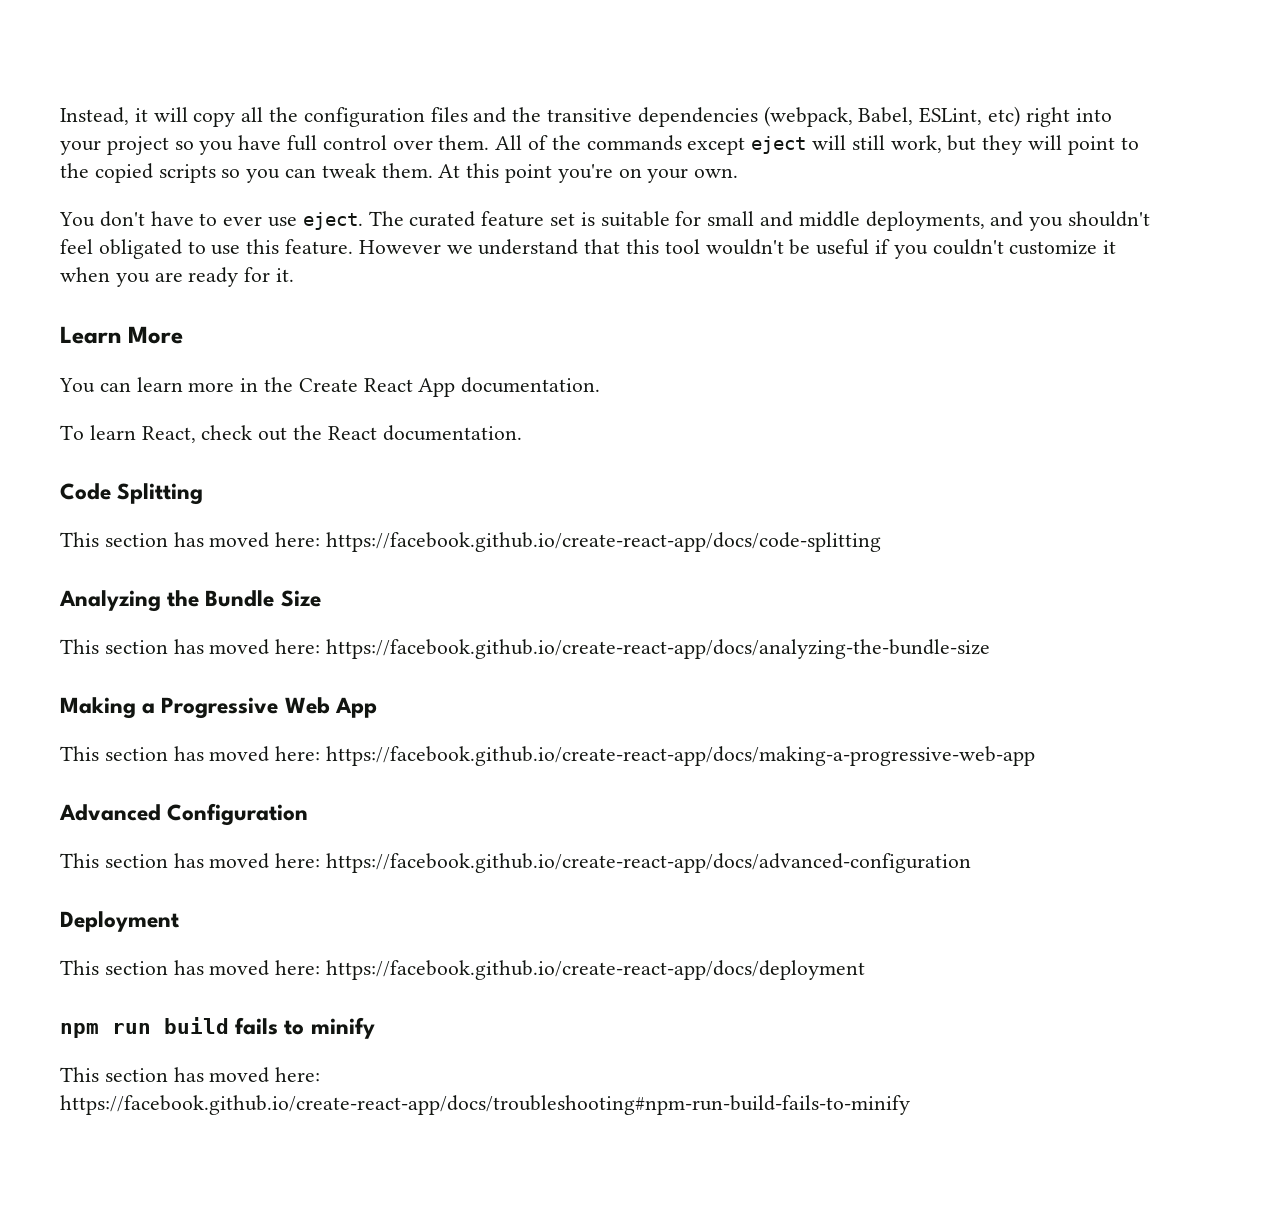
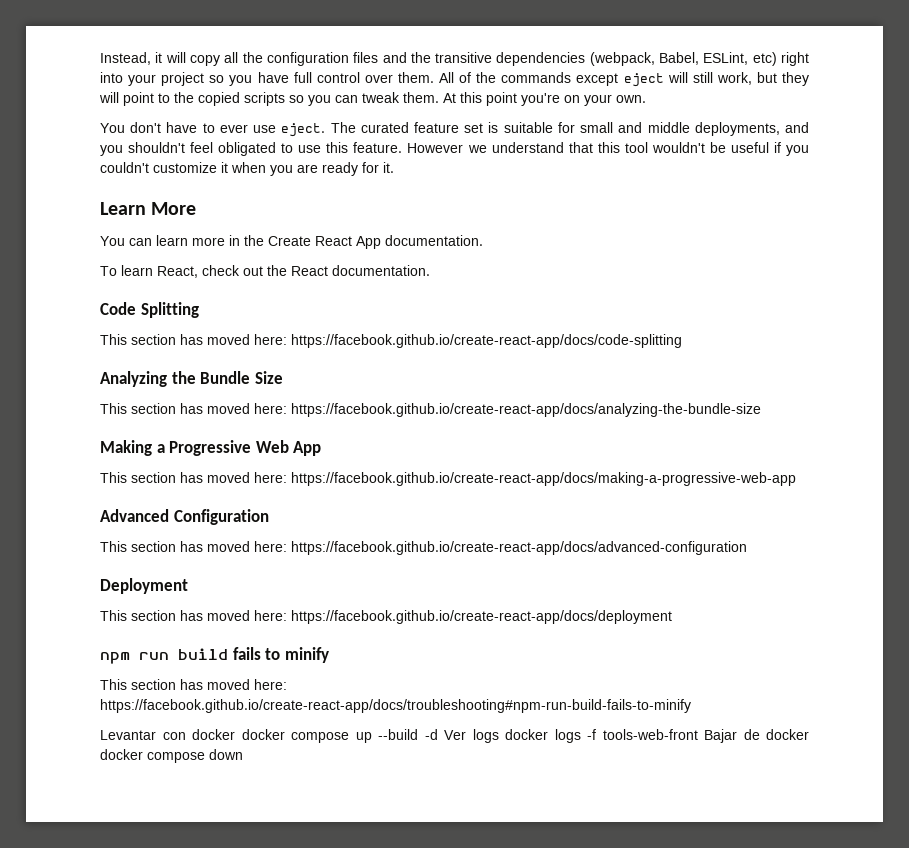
(910, 1105) none -> [100,729,809,743] [100,749,243,763] // Levantar con docker docker compose up --build -d Ver logs docker logs -f tools-web-front Bajar de docker docker compose down

